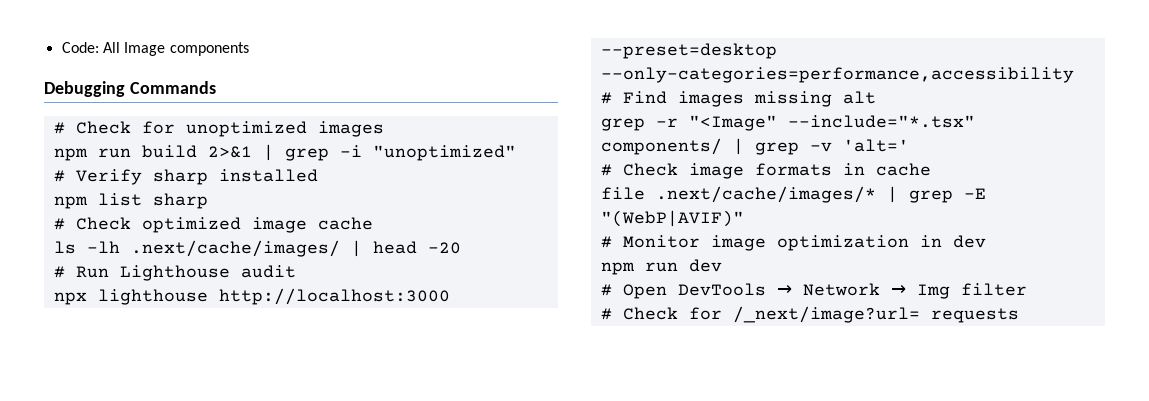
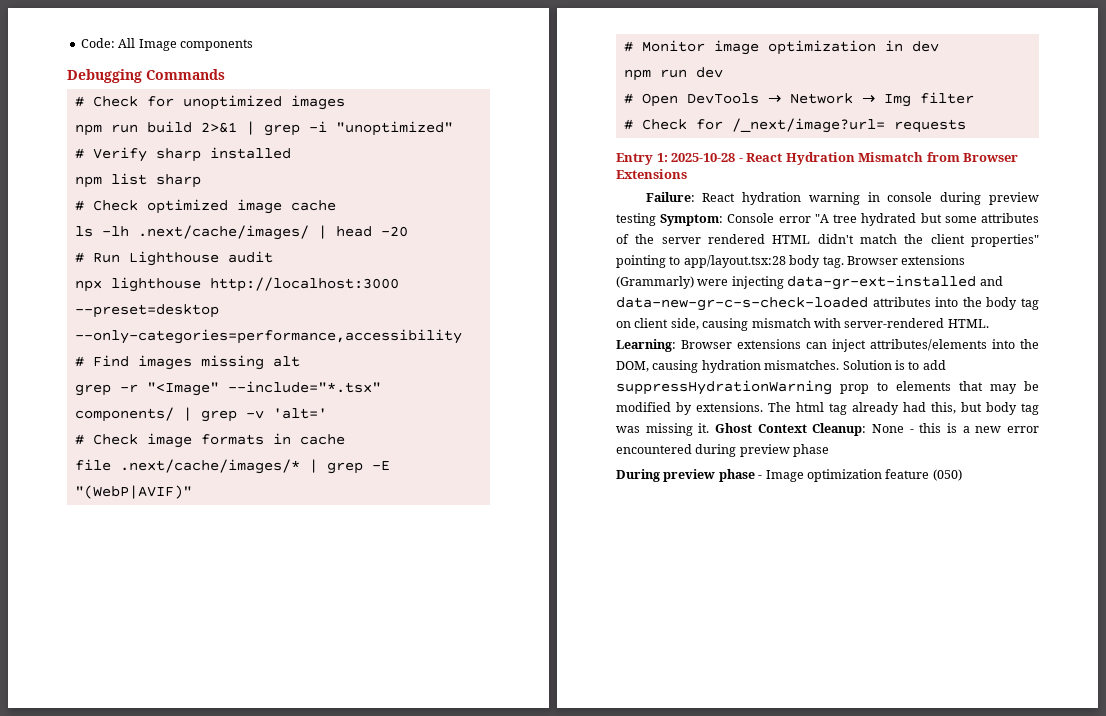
(1019, 315) none -> [616,152,1019,165] [616,169,687,179] [645,192,1039,205] [616,213,1039,226] [616,234,1039,247] [616,255,966,268] [616,275,1003,290] [616,297,1039,311] [616,318,989,331] [616,339,1039,352] [616,360,946,373] [616,380,1039,395] [616,402,1039,415] [616,423,1039,436] [616,444,830,457] [616,469,962,482] // Entry 1: 2025-10-28 - React Hydration Mismatch from Browser Extensions // Failure: React hydration warning in console during preview testing Symptom: Console error "A tree hydrated but some attributes of the server rendered HTML didn't match the client properties" pointing to app/layout.tsx:28 body tag. Browser extensions (Grammarly) were injecting data-gr-ext-installed and data-new-gr-c-s-check-loaded attributes into the body tag on client side, causing mismatch with server-rendered HTML. Learning: Browser extensions can inject attributes/elements into the DOM, causing hydration mismatches. Solution is to add suppressHydrationWarning prop to elements that may be modified by extensions. The html tag already had this, but body tag was missing it. Ghost Context Cleanup: None - this is a new error encountered during preview phase // During preview phase - Image optimization feature (050)

